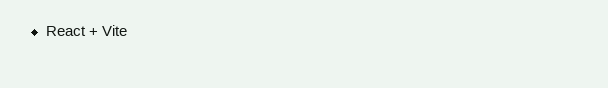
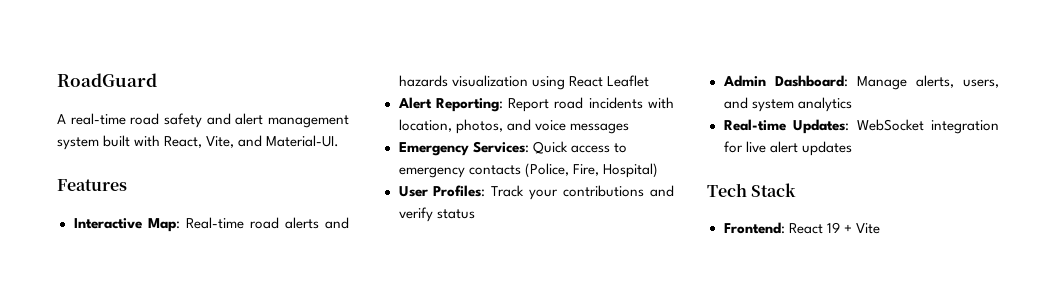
[45,26,86,36] React -> [57,73,157,87] [57,113,349,128] [57,135,340,150] [57,179,127,191] [73,217,349,232] [398,75,649,90] [397,97,674,112] [398,119,629,134] [398,141,627,156] [398,163,658,178] [398,185,674,200] [398,207,475,222] [722,75,999,90] [723,97,852,112] [723,119,999,134] [723,141,852,156] [707,183,797,197] [723,222,840,234] RoadGuard // A real-time road safety and alert management system built with React, Vite, and Material-UI. // Features // Interactive Map: Real-time road alerts and hazards visualization using React Leaflet // Alert Reporting: Report road incidents with location, photos, and voice messages // Emergency Services: Quick access to emergency contacts (Police, Fire, Hospital) // User Profiles: Track your contributions and verify status // Admin Dashboard: Manage alerts, users, and system analytics // Real-time Updates: WebSocket integration for live alert updates // Tech Stack // Frontend: React 19

